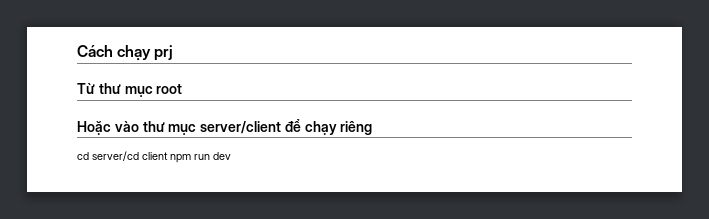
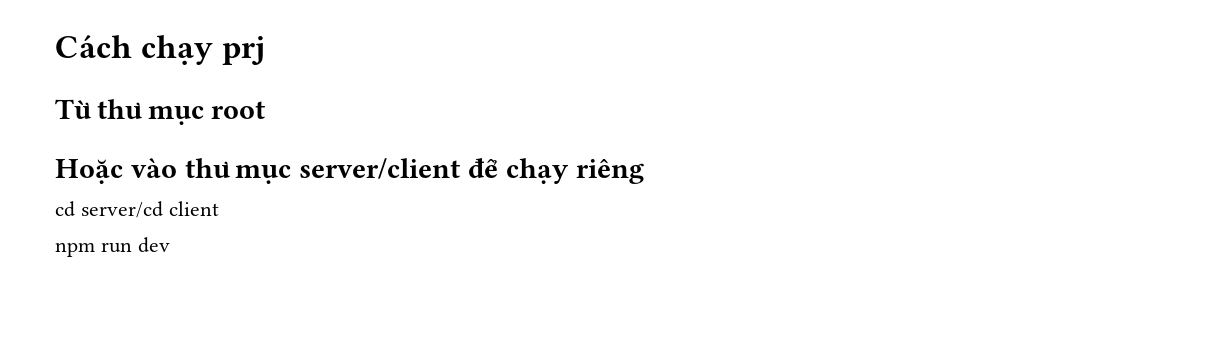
(168, 156) none -> (219, 208) //

